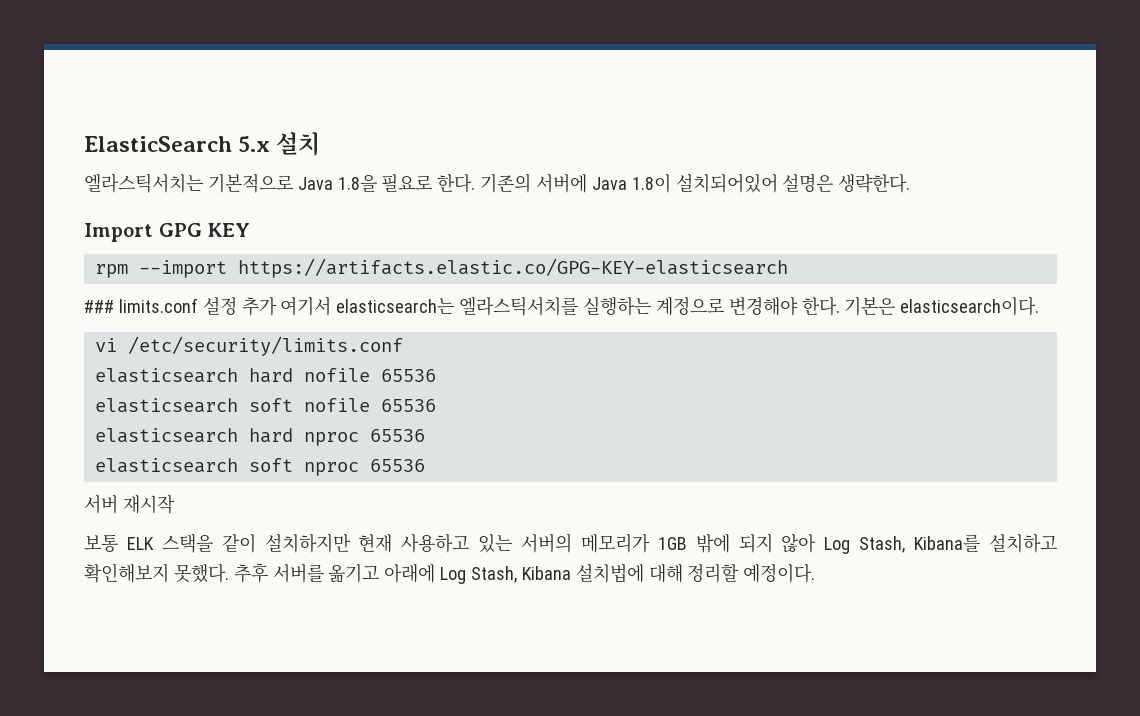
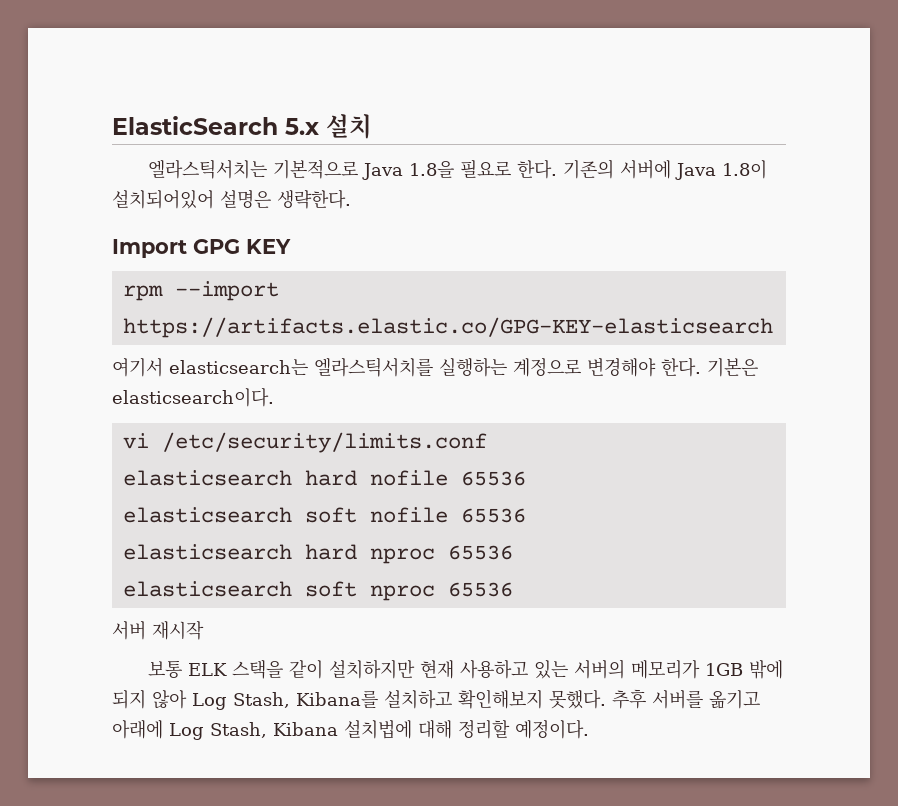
[84,297,277,316] ### limits.conf 설정 추가 -> (773, 327) none

